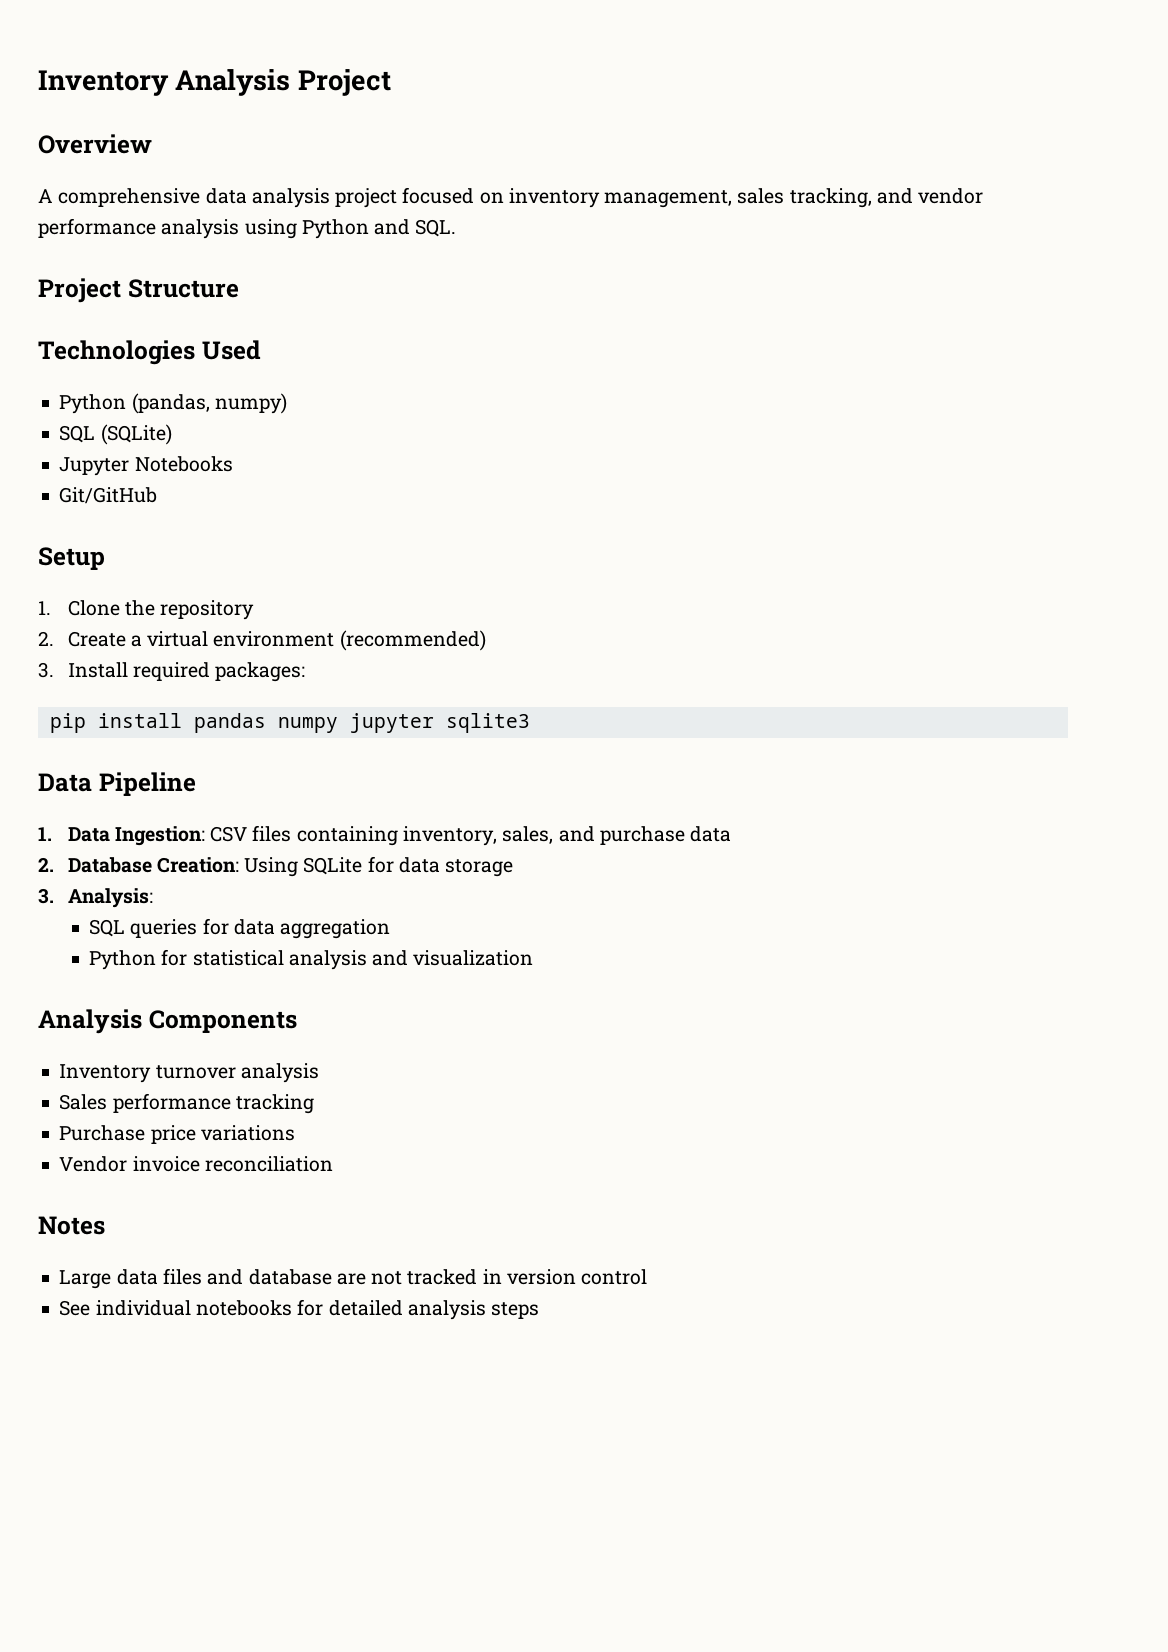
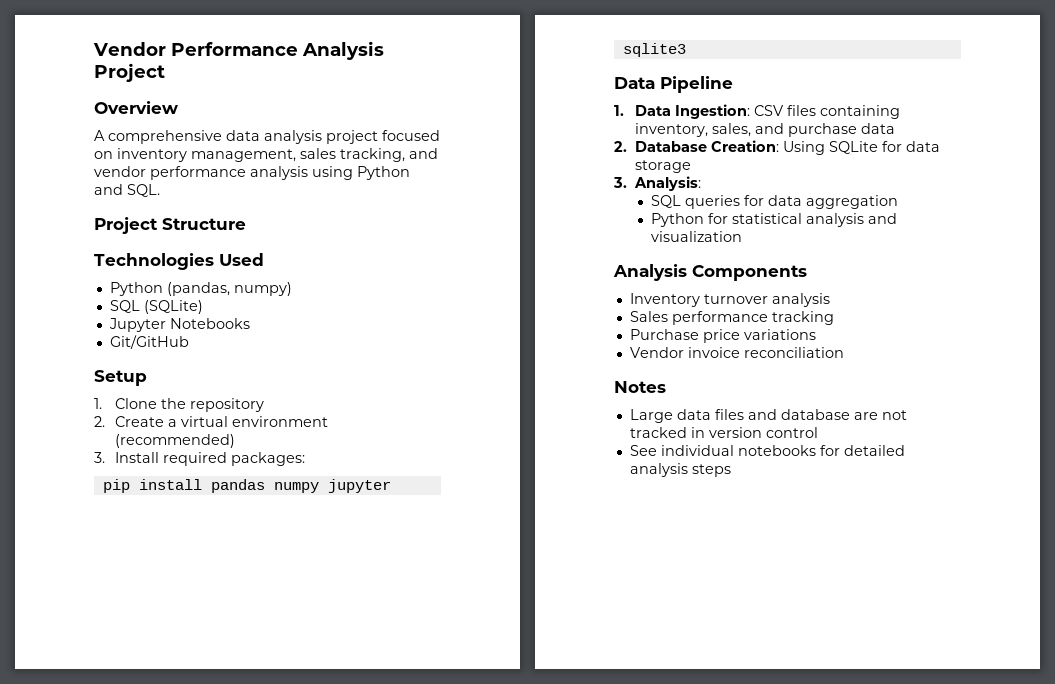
[38,70,169,96] Inventory -> [93,42,298,56] Vendor Performance

